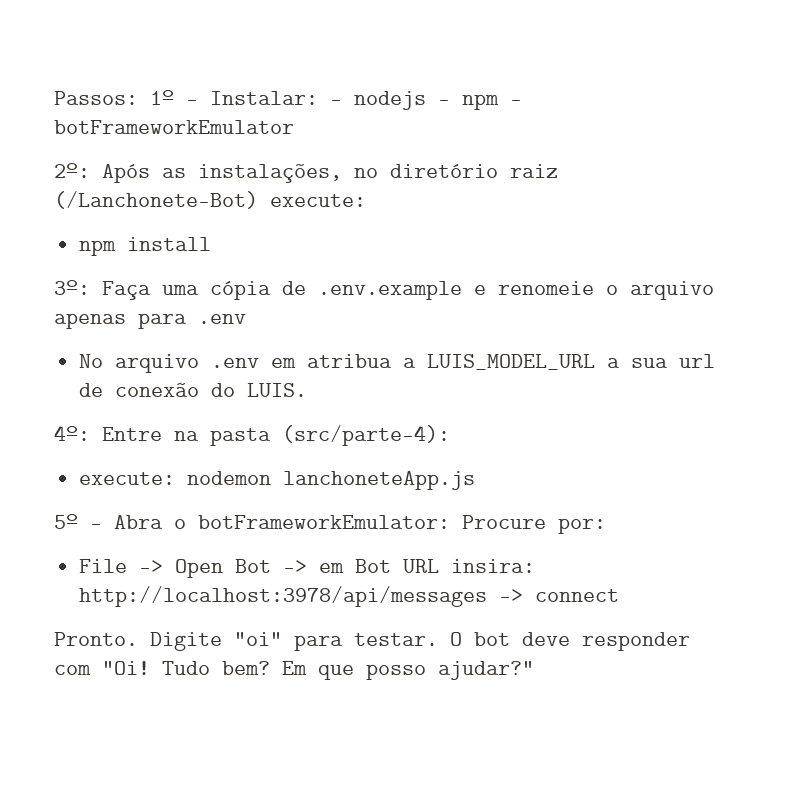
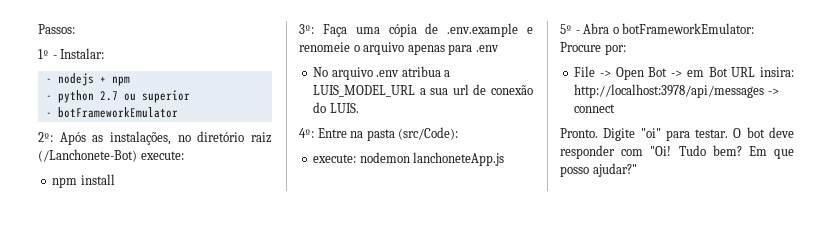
(138, 98) none -> (75, 29) //
(318, 98) none -> (105, 53) //
[438,94,499,110] - npm -> [99,76,130,86] [45,90,190,103] + npm // - python 2.7 ou superior //
[271,358,297,368] em -> (400, 73) none
[282,425,450,446] (src/parte-4): -> [398,127,459,140] (src/Code):

